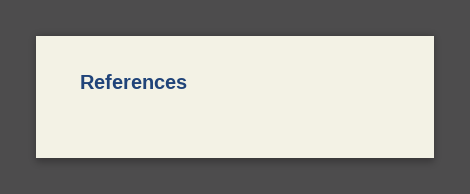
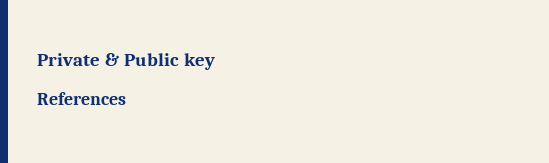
(80, 81) none -> [37,53,215,70] Private & Public key //

